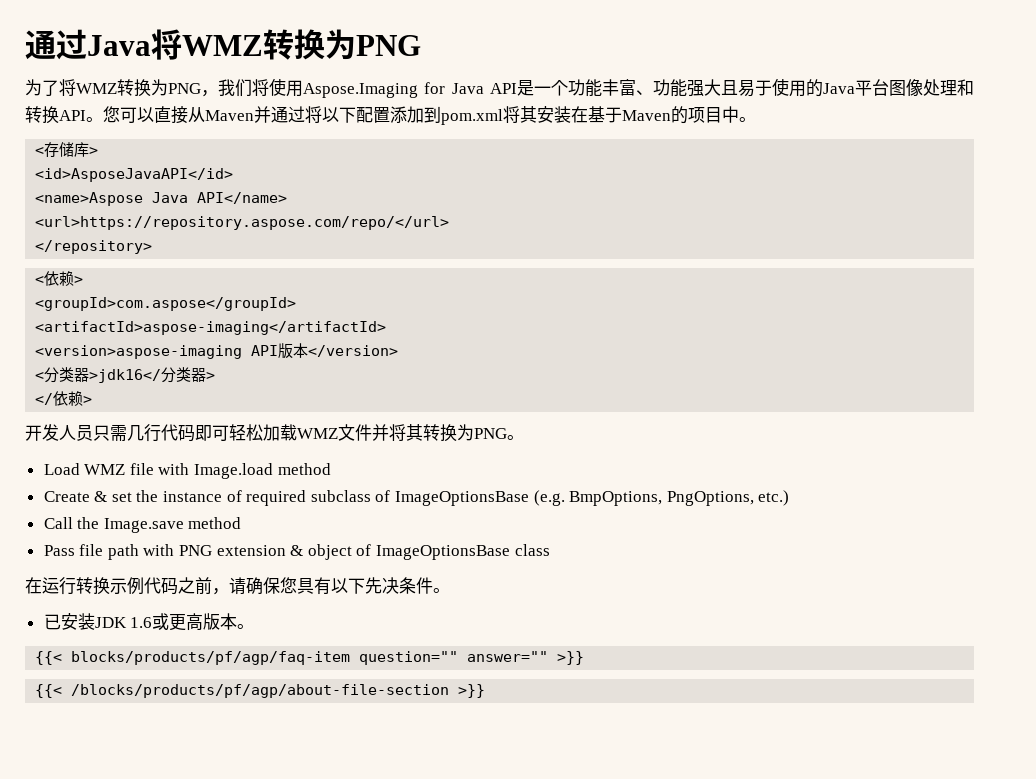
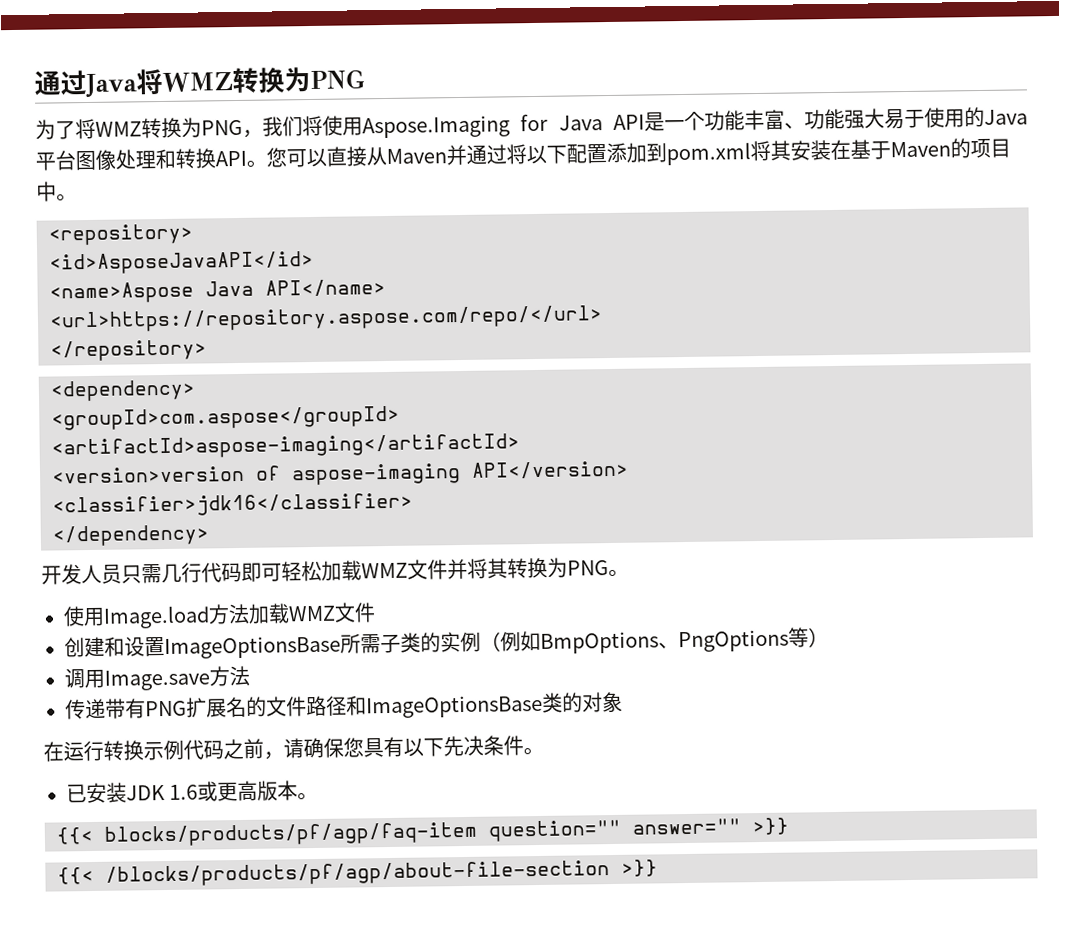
[721,80,738,95] 且 -> (885, 118) none
[35,142,99,157] <存储库> -> [48,223,193,246] <repository>
[35,271,84,286] <依赖> -> [50,379,196,402] <dependency>
[35,343,399,359] [35,367,216,383] [35,391,93,406] <version>aspose-imaging API版本</version> // <分类器>jdk16</分类器> // </依赖> -> [51,460,629,486] [52,492,413,518] [52,524,210,547] <version>version of aspose-imaging API</version> // <classifier>jdk16</classifier> // </dependency>
[43,463,331,479] [43,490,790,506] [43,517,242,533] [43,544,550,560] Load WMZ file with Image.load method // Create & set the instance of required subclass of ImageOptionsBase (e.g. BmpOptions, PngOptions, etc.) // Call the Image.save method // Pass file path with PNG extension & object of ImageOptionsBase class -> [63,602,376,629] [64,627,829,660] [64,665,250,691] [65,691,623,720] 使用Image.load方法加载WMZ文件 // 创建和设置ImageOptionsBase所需子类的实例（例如BmpOptions、PngOptions等） // 调用Image.save方法 // 传递带有PNG扩展名的文件路径和ImageOptionsBase类的对象

